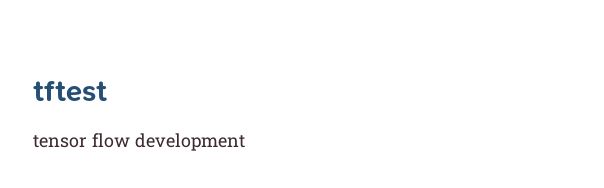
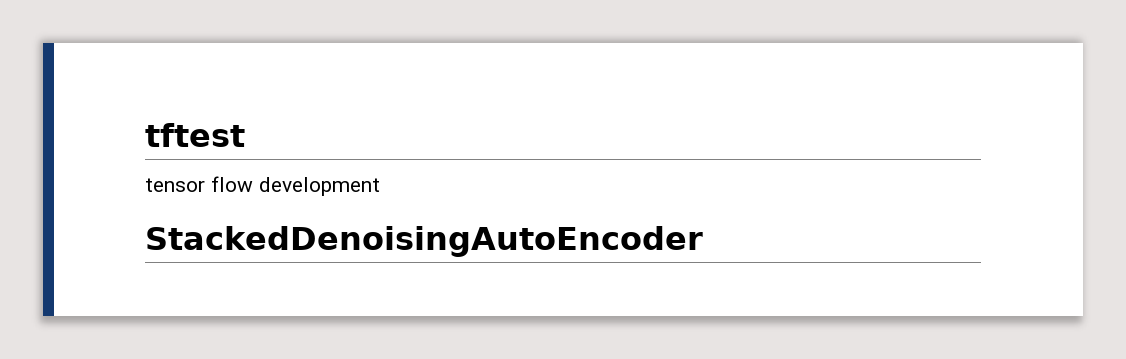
(245, 142) none -> [145,226,703,257] // StackedDenoisingAutoEncoder

